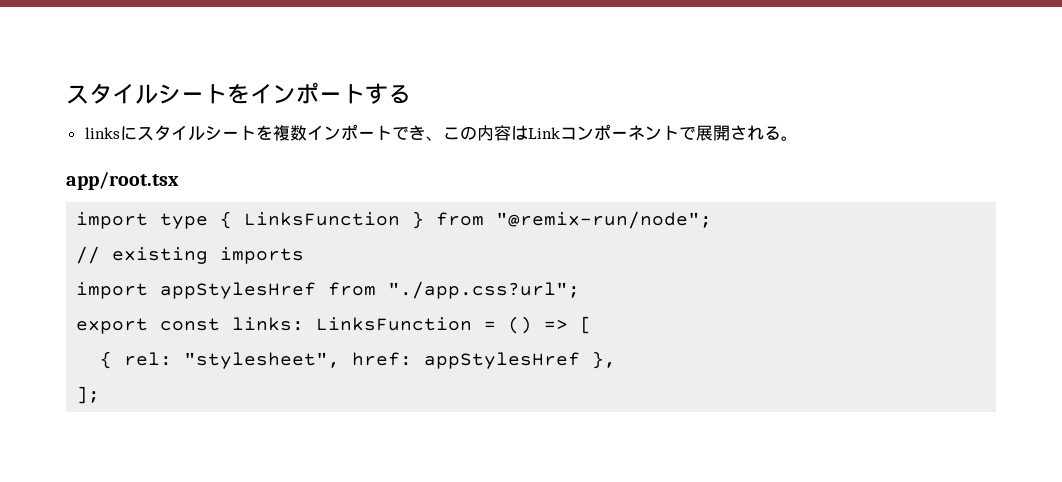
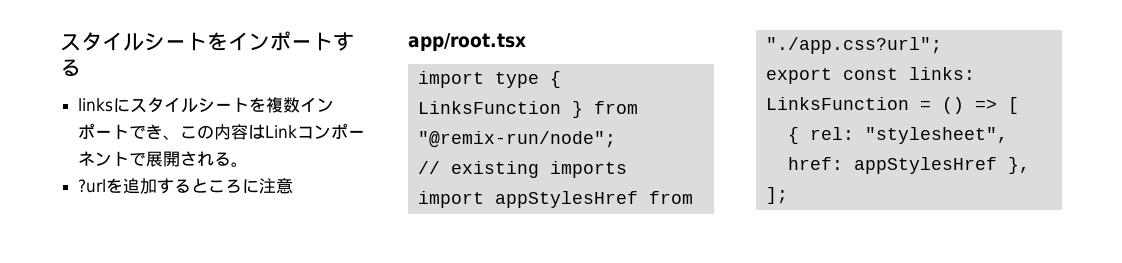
(798, 138) none -> [78,178,294,194] // ?urlを追加するところに注意

